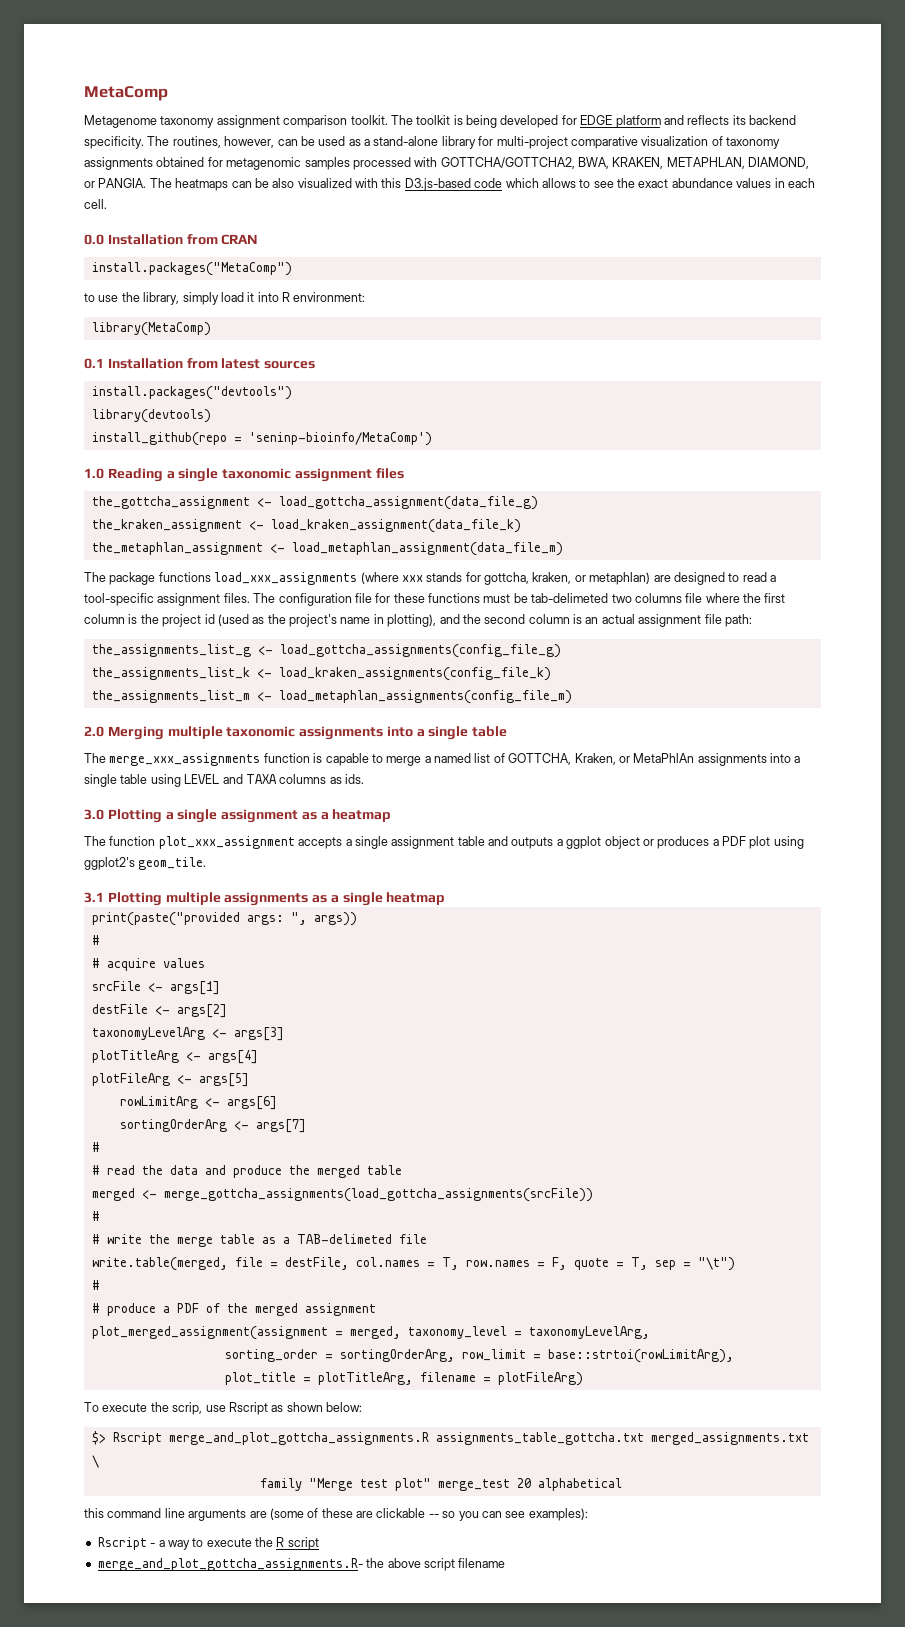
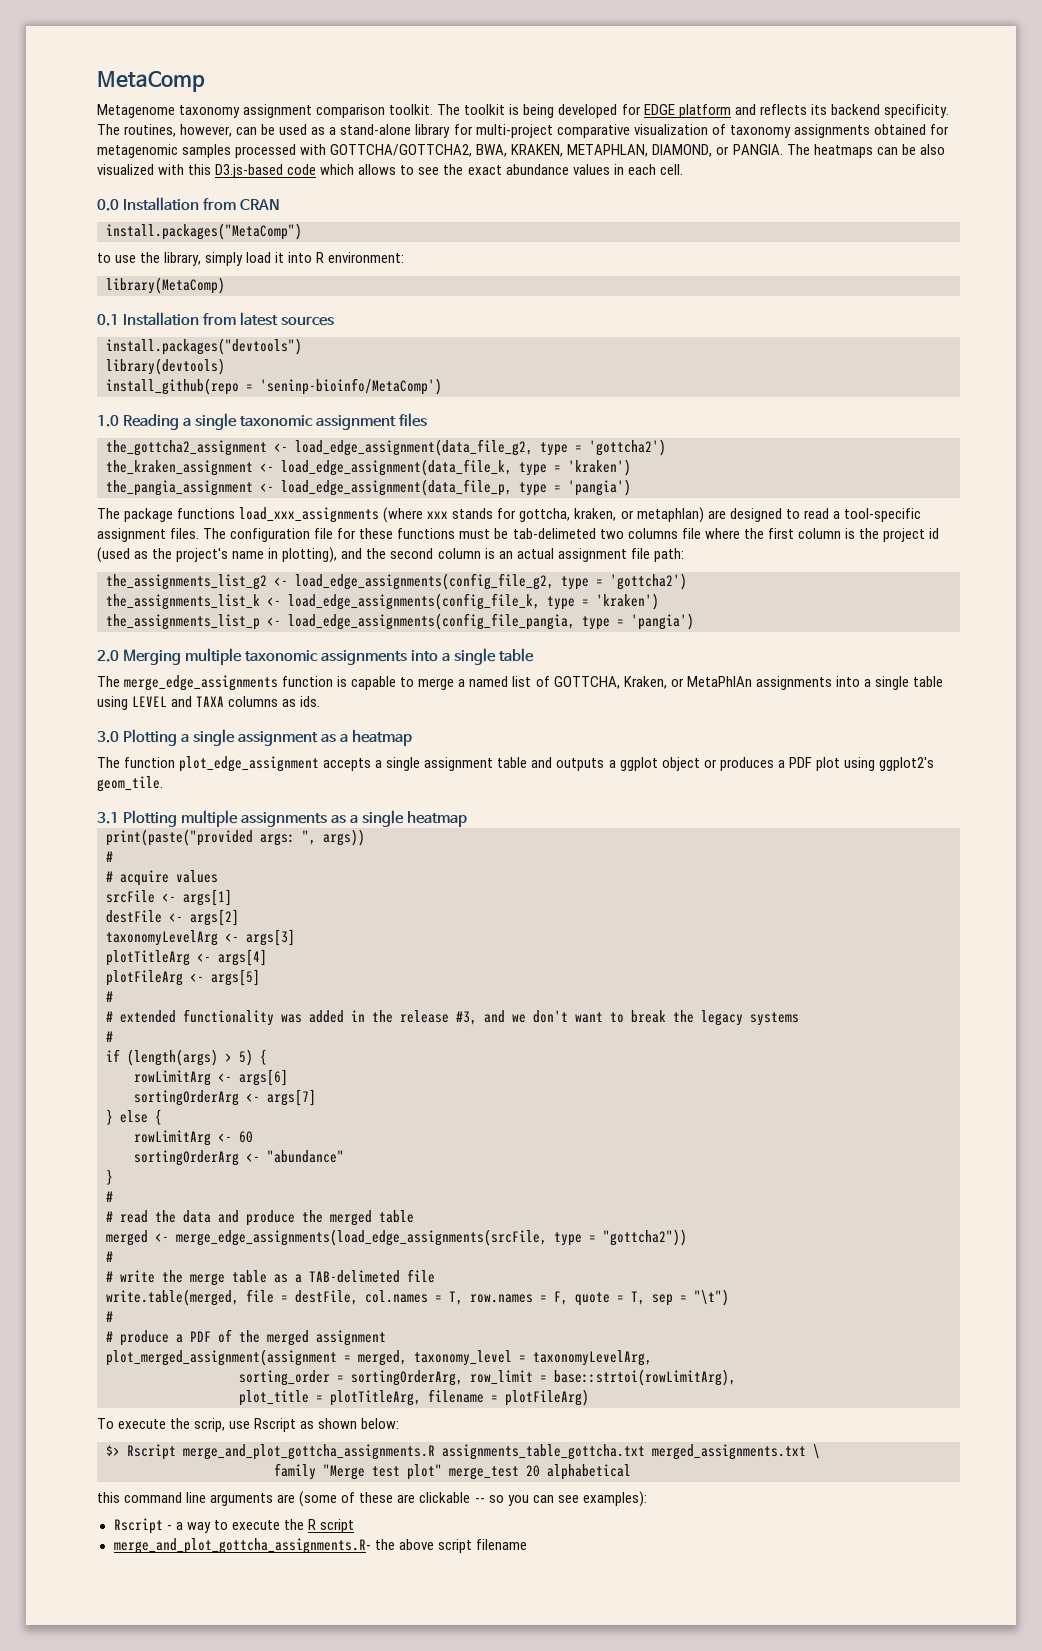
[91,496,538,510] [91,519,521,533] [91,542,563,556] the_gottcha_assignment <- load_gottcha_assignment(data_file_g) // the_kraken_assignment <- load_kraken_assignment(data_file_k) // the_metaphlan_assignment <- load_metaphlan_assignment(data_file_m) -> [106,439,666,456] [106,459,631,476] [106,479,631,496] the_gottcha2_assignment <- load_edge_assignment(data_file_g2, type = 'gottcha2') // the_kraken_assignment <- load_edge_assignment(data_file_k, type = 'kraken') // the_pangia_assignment <- load_edge_assignment(data_file_p, type = 'pangia')
[91,644,561,658] [91,667,551,681] [91,690,572,704] the_assignments_list_g <- load_gottcha_assignments(config_file_g) // the_assignments_list_k <- load_kraken_assignments(config_file_k) // the_assignments_list_m <- load_metaphlan_assignments(config_file_m) -> [106,573,687,590] [106,593,659,610] [106,613,694,630] the_assignments_list_g2 <- load_edge_assignments(config_file_g2, type = 'gottcha2') // the_assignments_list_k <- load_edge_assignments(config_file_k, type = 'kraken') // the_assignments_list_p <- load_edge_assignments(config_file_pangia, type = 'pangia')
[109,753,261,766] merge_xxx_assignments -> [124,675,279,691] merge_edge_assignments
[158,836,295,849] plot_xxx_assignment -> [179,756,320,772] plot_edge_assignment
(249, 1080) none -> [106,991,113,1002] [106,1009,799,1026] [106,1031,113,1042] [106,1049,267,1066] // # // # extended functionality was added in the release #3, and we don't want to break the legacy systems // # // if (length(args) > 5) {
(306, 1126) none -> [106,1109,162,1125] [134,1130,253,1146] [134,1150,344,1166] [106,1169,113,1185] // } else { // rowLimitArg <- 60 // sortingOrderArg <- "abundance" // }
[163,1188,593,1202] merge_gottcha_assignments(load_gottcha_assignments(srcFile)) -> [176,1229,687,1246] merge_edge_assignments(load_edge_assignments(srcFile, type = "gottcha2"))

